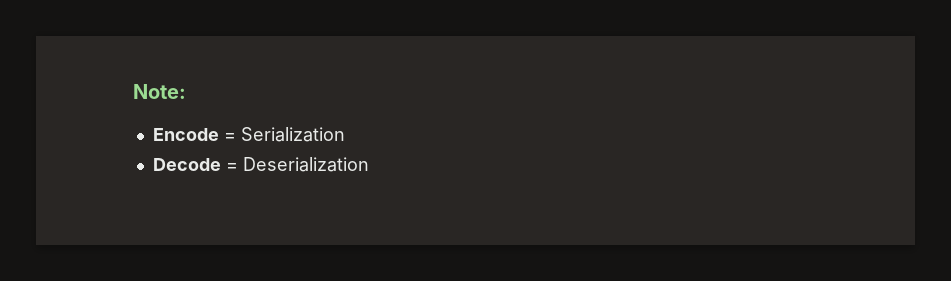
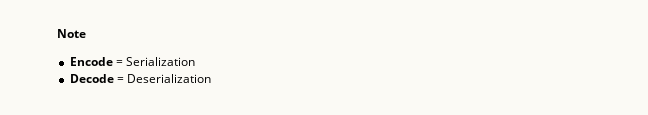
[133,84,186,99] Note: -> [57,29,86,38] Note

